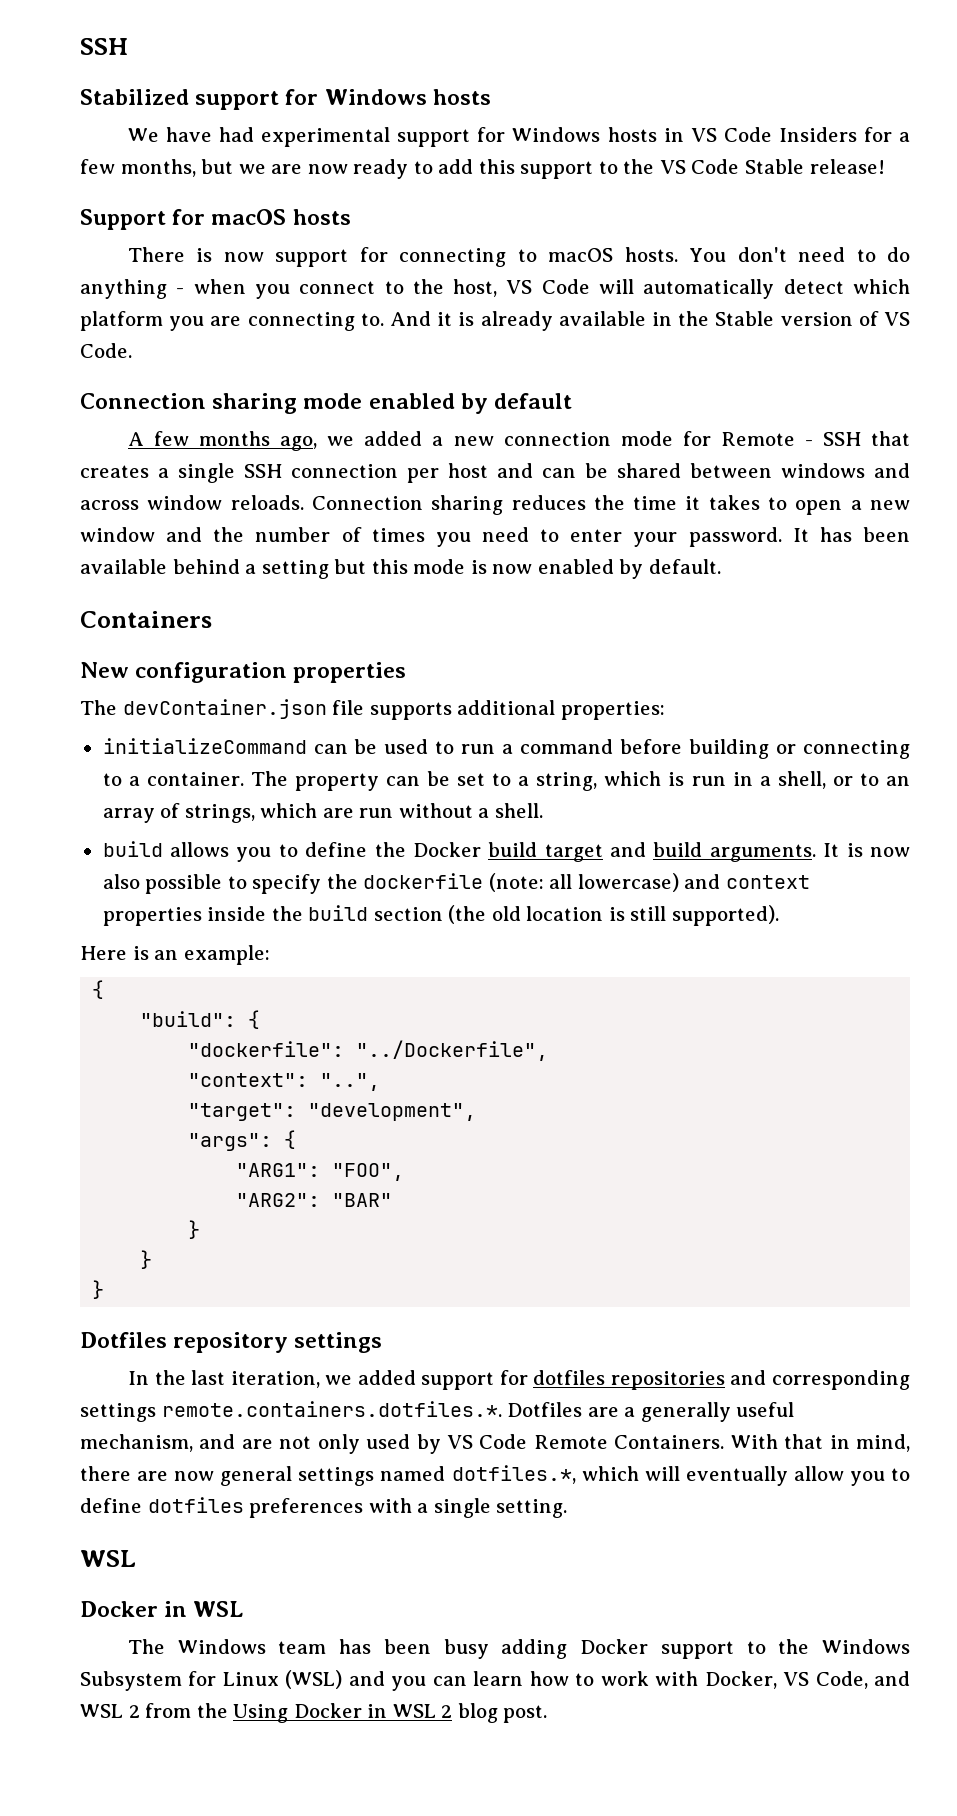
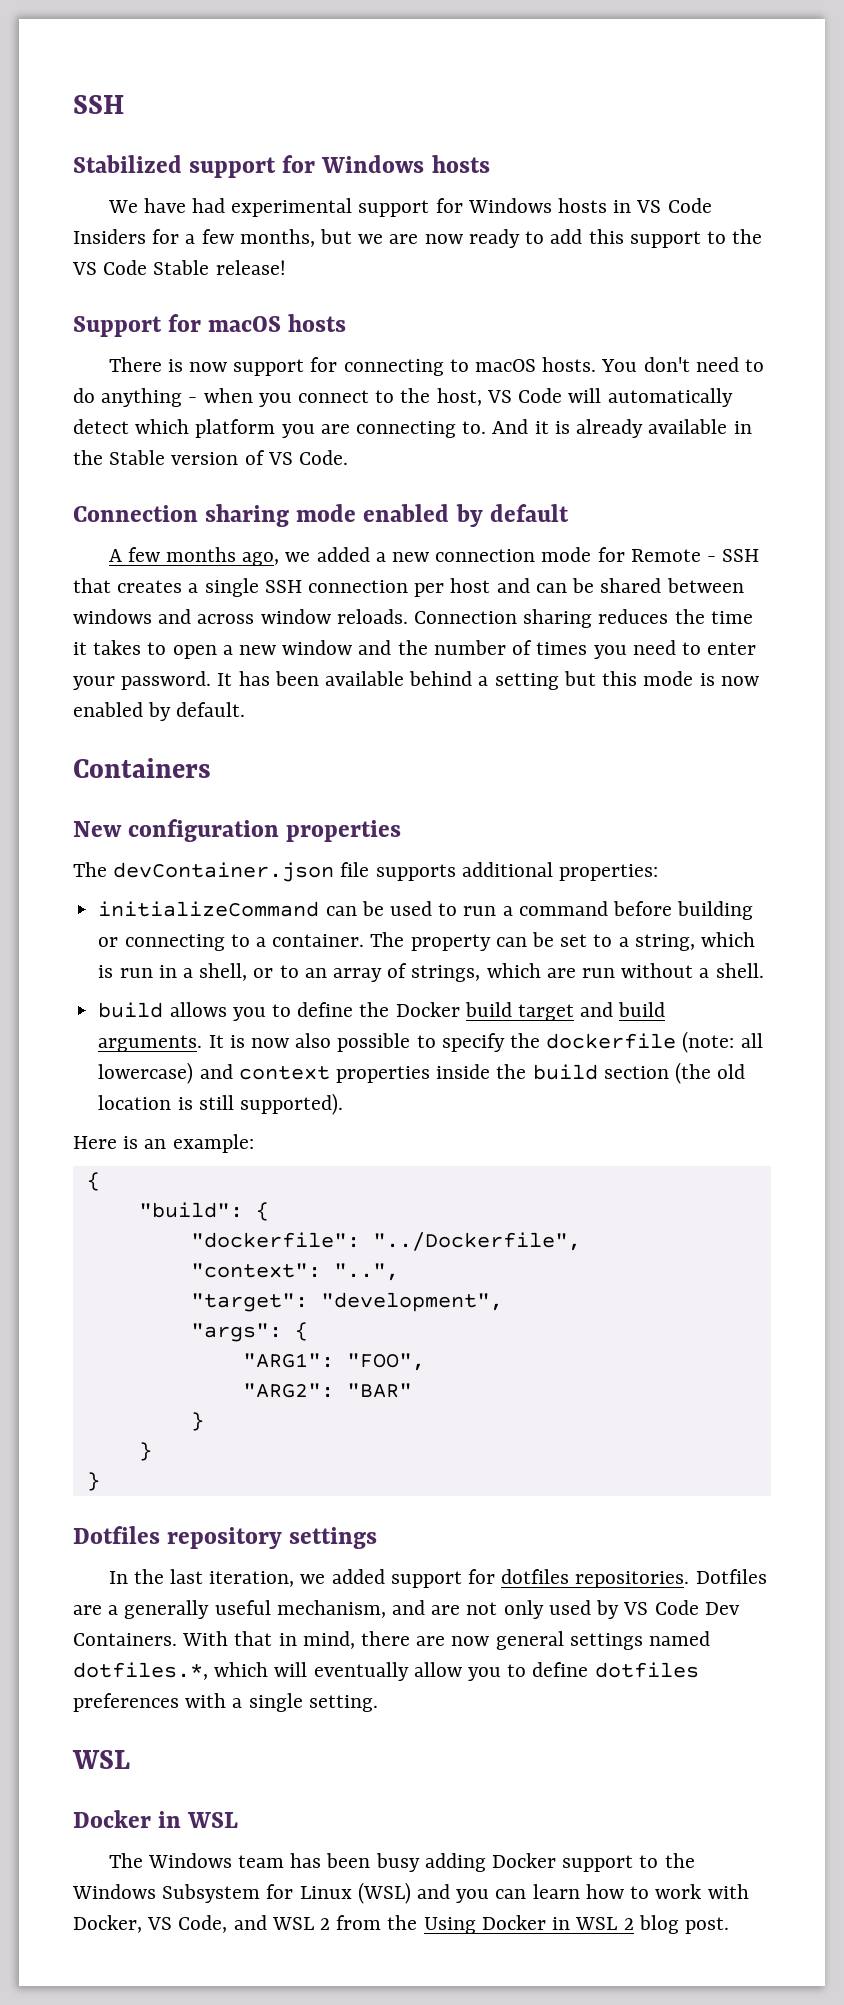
[610,1370,910,1390] [80,1401,502,1422] repositories and corresponding settings remote.containers.dotfiles.*. -> [575,1571,690,1588] repositories.
[533,1435,608,1449] Remote -> [704,1602,740,1615] Dev

